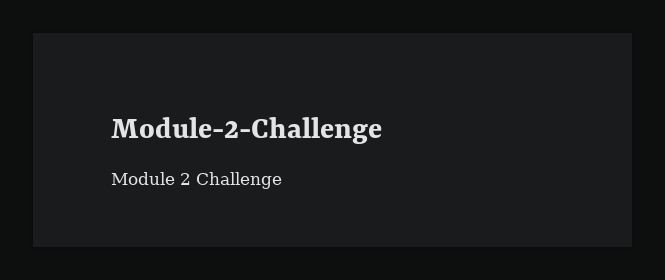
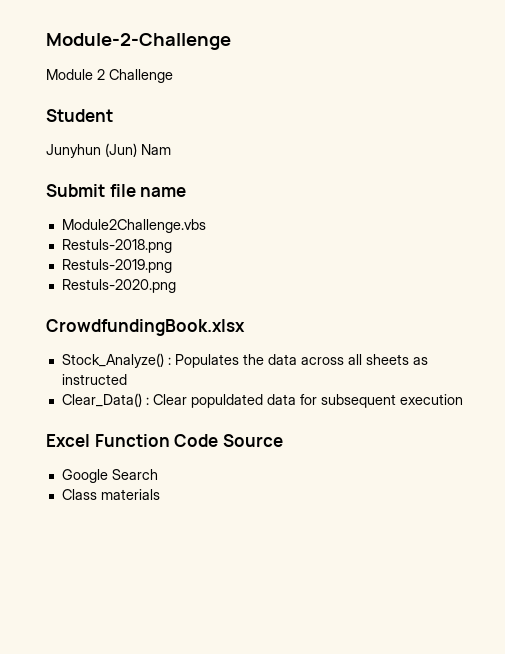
(282, 180) none -> [46,109,113,122] [46,143,171,158] [46,184,187,197] [61,219,206,233] [61,239,172,253] [61,259,172,273] [61,279,176,293] [46,319,245,336] [61,353,428,368] [61,374,127,385] [61,393,463,408] [46,434,283,447] [61,469,158,483] [61,489,160,500] // Student // Junyhun (Jun) Nam // Submit file name // Module2Challenge.vbs // Restuls-2018.png // Restuls-2019.png // Restuls-2020.png // CrowdfundingBook.xlsx // Stock_Analyze() : Populates the data across all sheets as instructed // Clear_Data() : Clear populdated data for subsequent execution // Excel Function Code Source // Google Search // Class materials

